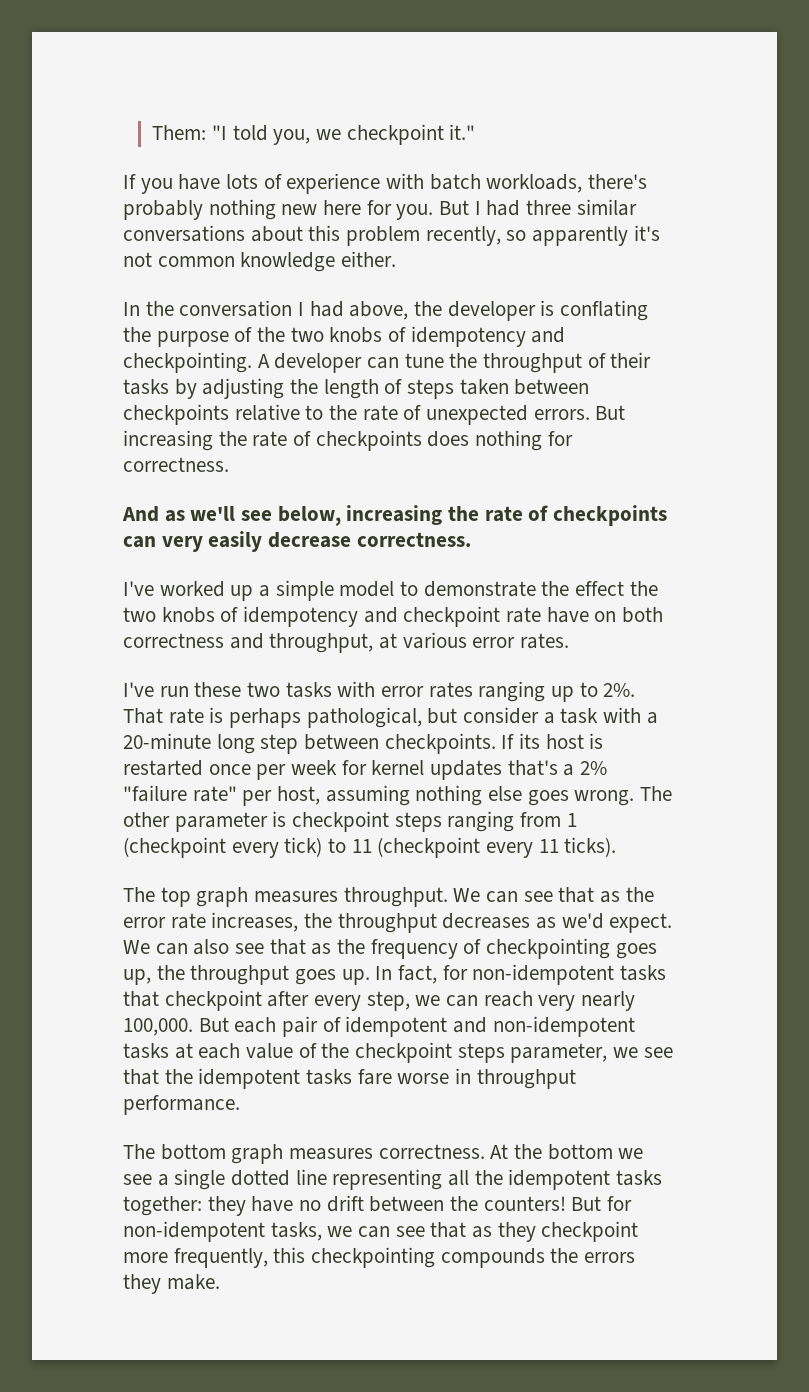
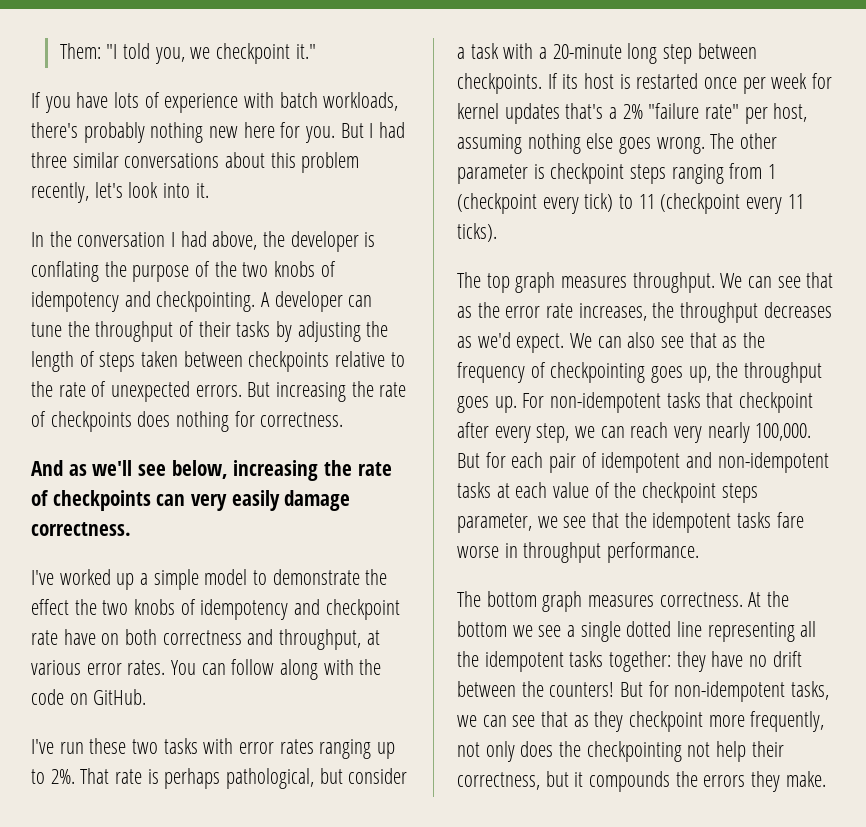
[506,225,660,246] [123,251,397,272] so apparently it's not common knowledge either. -> [94,182,209,198] let's look into it.
[268,532,352,548] decrease -> [284,490,351,511] damage
(570, 641) none -> [171,659,382,680] [31,689,147,705] You can follow along with the code on GitHub.
[375,965,468,984] In fact, for -> [522,393,545,408] For
(229, 1024) none -> [485,452,506,468] for
[273,1247,436,1268] this checkpointing -> [457,741,784,762] [457,771,584,790] not only does the checkpointing not help their correctness, but it

